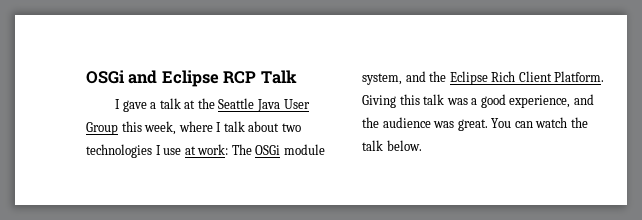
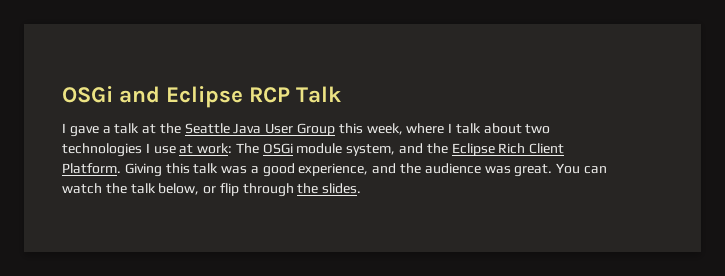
[386,140,422,151] below. -> [158,183,362,197] below, or flip through the slides.

